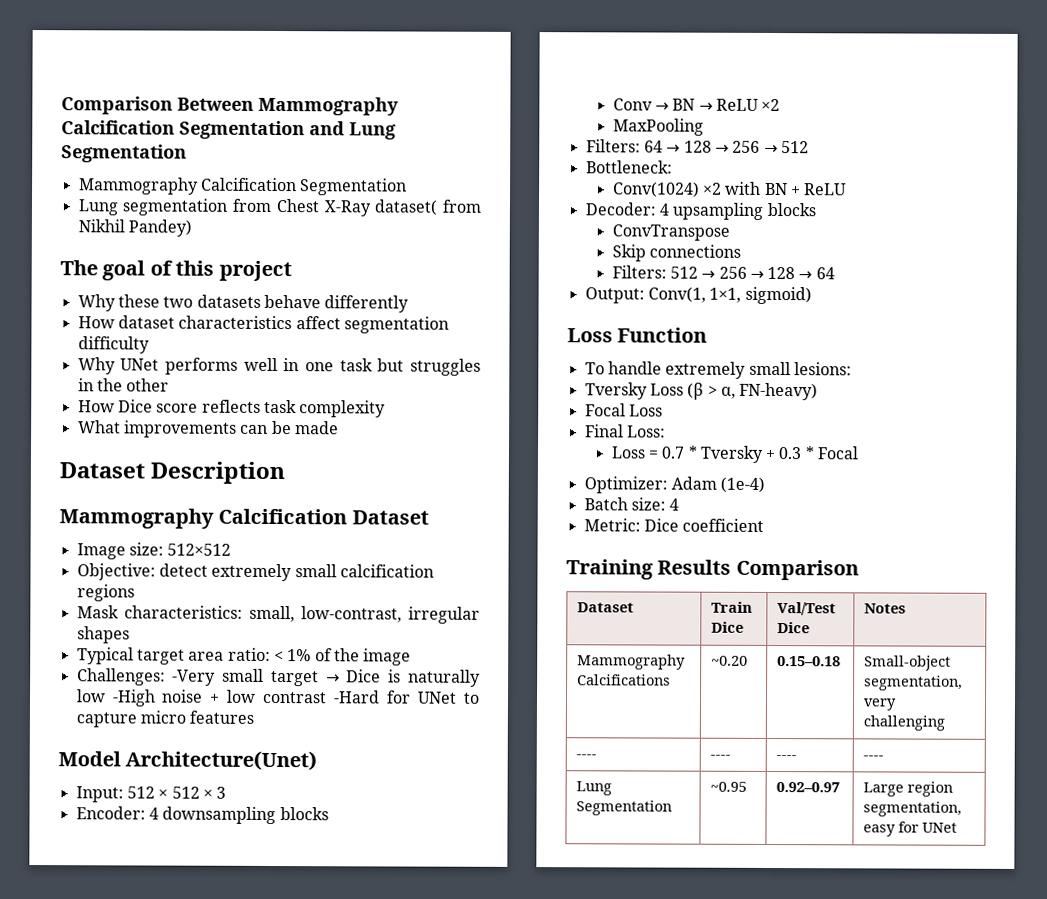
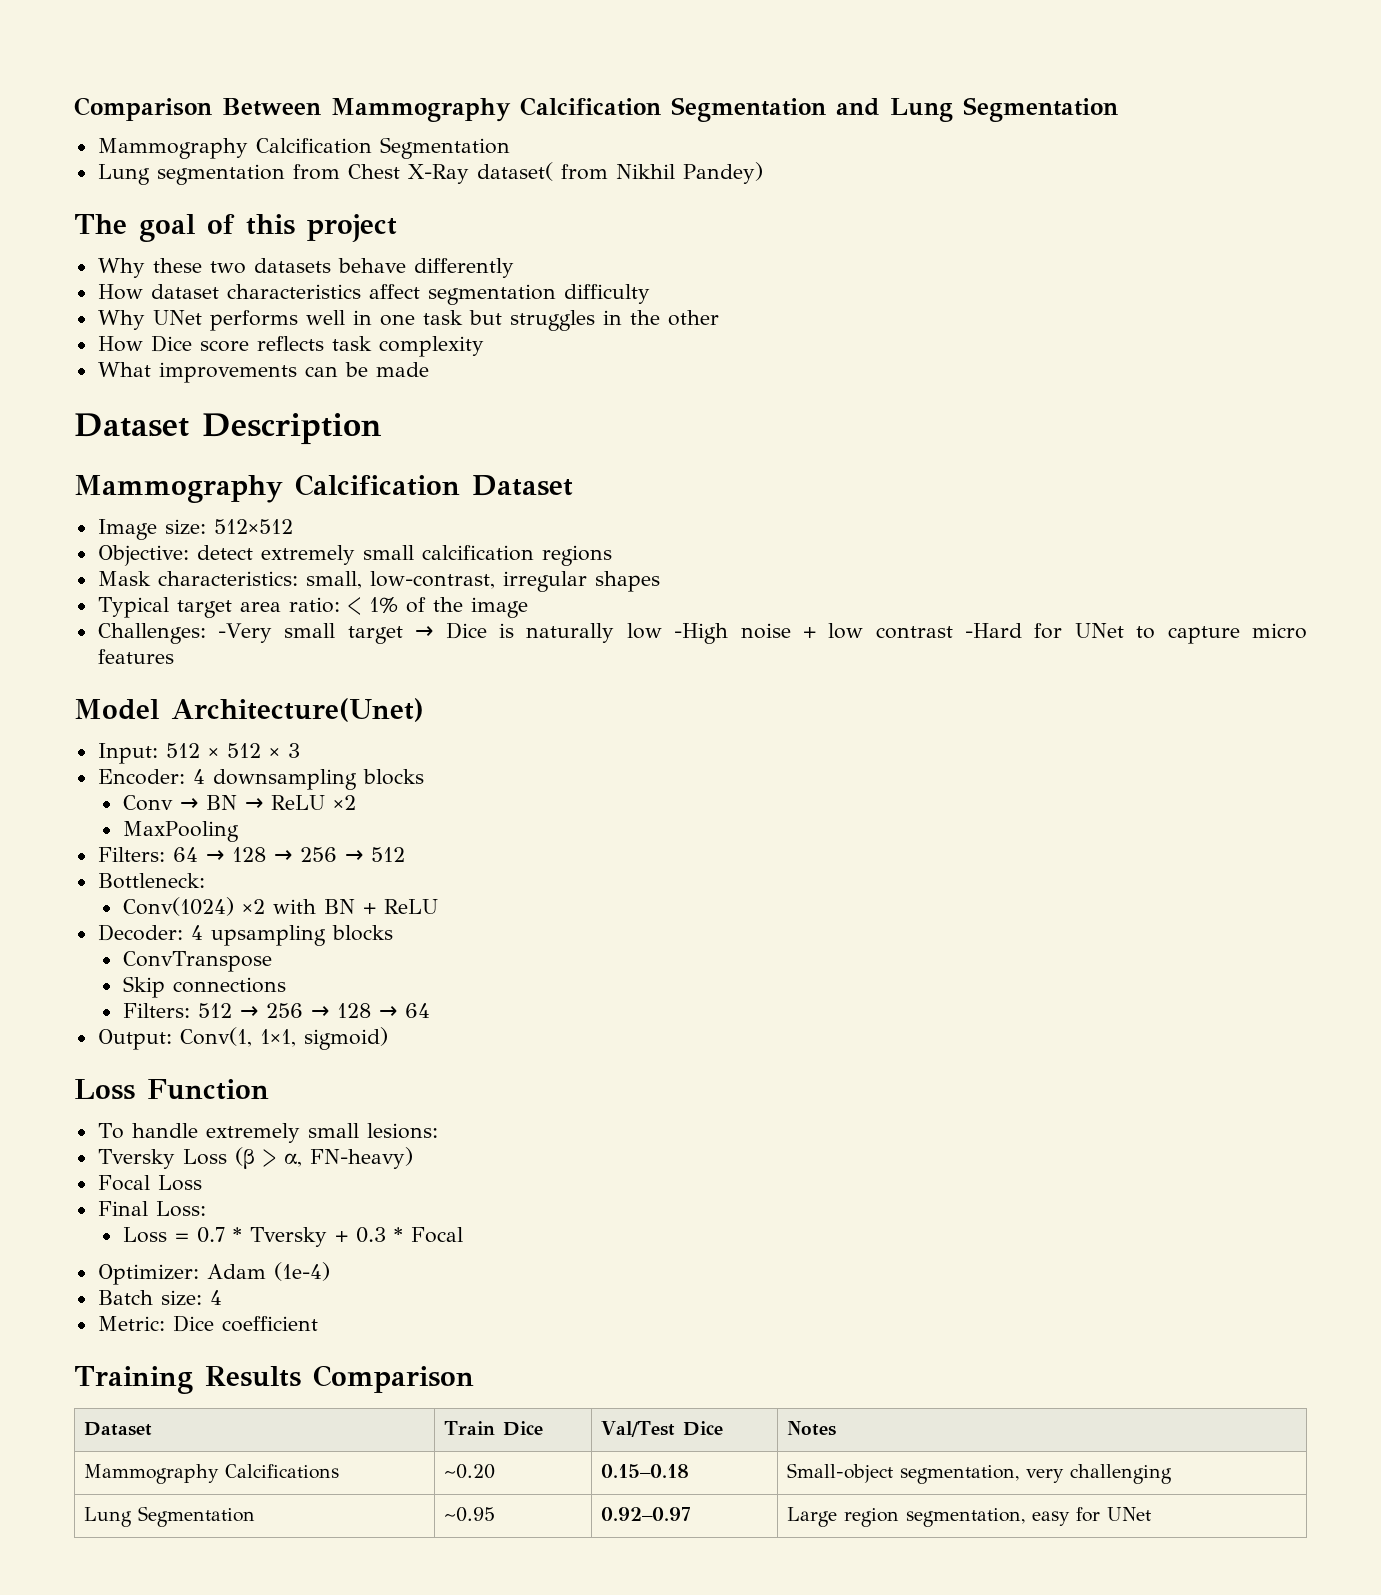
[575,754,597,759] [709,754,731,759] [775,755,797,760] [862,755,884,760] // ---- | ---- | ---- | ---- -> (1173, 1474) none

